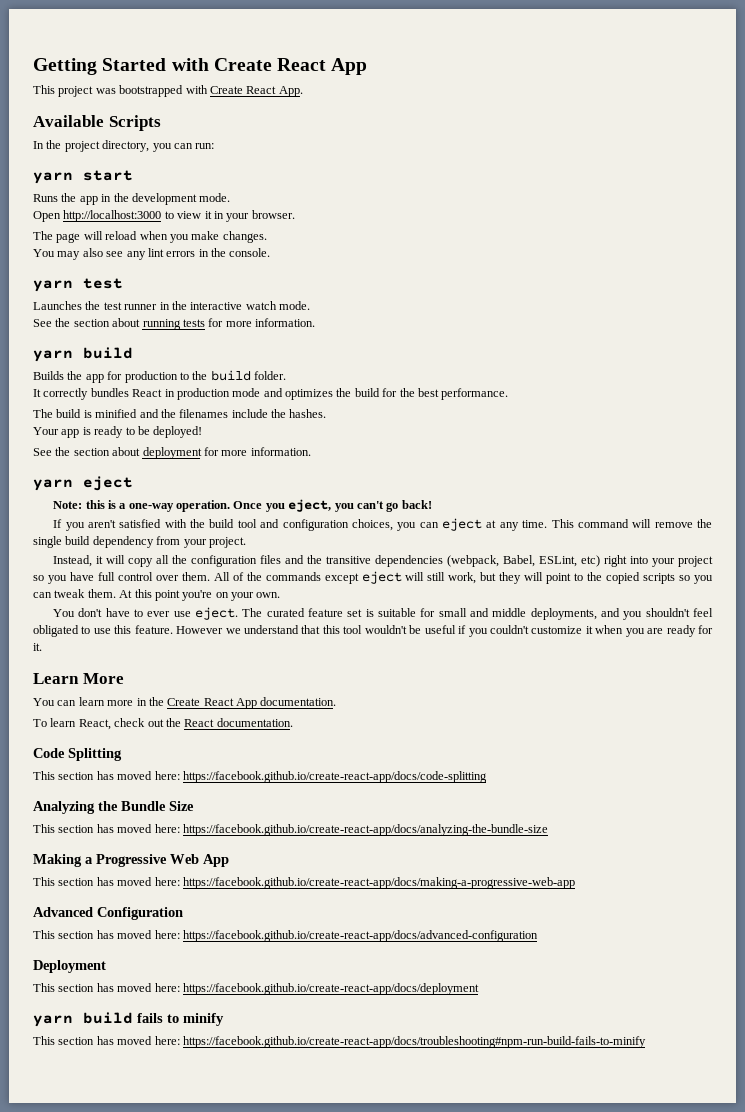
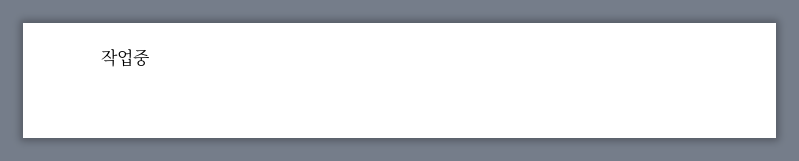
[33,58,368,75] [33,85,303,97] [33,115,161,131] [33,140,215,152] [33,170,133,184] [33,193,231,205] [33,210,295,222] [33,231,267,243] [33,248,271,260] [33,278,123,292] [33,301,310,310] [33,318,315,330] [33,347,133,362] [33,370,286,383] [33,388,509,400] [33,409,327,418] [33,426,203,438] [33,447,311,459] [33,476,133,491] [53,499,432,512] [53,518,712,531] [33,536,246,548] [53,555,713,567] [33,571,714,584] [33,589,281,601] [53,607,713,620] [33,625,713,637] [33,643,42,651] [33,673,124,684] [33,697,337,709] [33,718,293,730] [33,748,122,761] [33,771,487,783] [33,801,194,814] [33,824,548,836] [33,854,229,867] [33,877,575,889] [33,907,183,920] [33,930,538,942] [33,960,106,973] [33,983,479,995] [33,1012,224,1027] [33,1036,646,1048] Getting Started with Create React App // This project was bootstrapped with Create React App. // Available Scripts // In the project directory, you can run: // yarn start // Runs the app in the development mode. // Open http://localhost:3000 to view it in your browser. // The page will reload when you make changes. // You may also see any lint errors in the console. // yarn test // Launches the test runner in the interactive watch mode. // See the section about running tests for more information. // yarn build // Builds the app for production to the build folder. // It correctly bundles React in production mode and optimizes the build for the best performance. // The build is minified and the filenames include the hashes. // Your app is ready to be deployed! // See the section about deployment for more information. // yarn eject // Note: this is a one-way operation. Once you eject, you can't go back! // If you aren't satisfied with the build tool and configuration choices, you can eject at any time. This command will remove the single build dependency from your project. // Instead, it will copy all the configuration files and the transitive dependencies (webpack, Babel, ESLint, etc) right into your project so you have full control over them. All of the commands except eject will still work, but they will point to the copied scripts so you can tweak them. At this point you're on your own. // You don't have to ever use eject. The curated feature set is suitable for small and middle deployments, and you shouldn't feel obligated to use this feature. However we understand that this tool wouldn't be useful if you couldn't customize it when you are ready for it. // Learn More // You can learn more in the Create React App documentation. // To learn React, check out the React documentation. // Code Splitting // This section has moved here: https://facebook.github.io/create-react-app/docs/code-splitting // Analyzing the Bundle Size // This section has moved here: https://facebook.github.io/create-react-app/docs/analyzing-the-bundle-size // Making a Progressive Web App // This section has moved here: https://facebook.github.io/create-react-app/docs/making-a-progressive-web-app // Advanced Configuration // This section has moved here: https://facebook.github.io/create-react-app/docs/advanced-configuration // Deployment // This section has moved here: https://facebook.github.io/create-react-app/docs/deployment // yarn build fails to minify // This section has moved here: https://facebook.github.io/create-react-app/docs/troubleshooting#npm-run-build-fails-to-minify -> [101,49,150,67] 작업중

